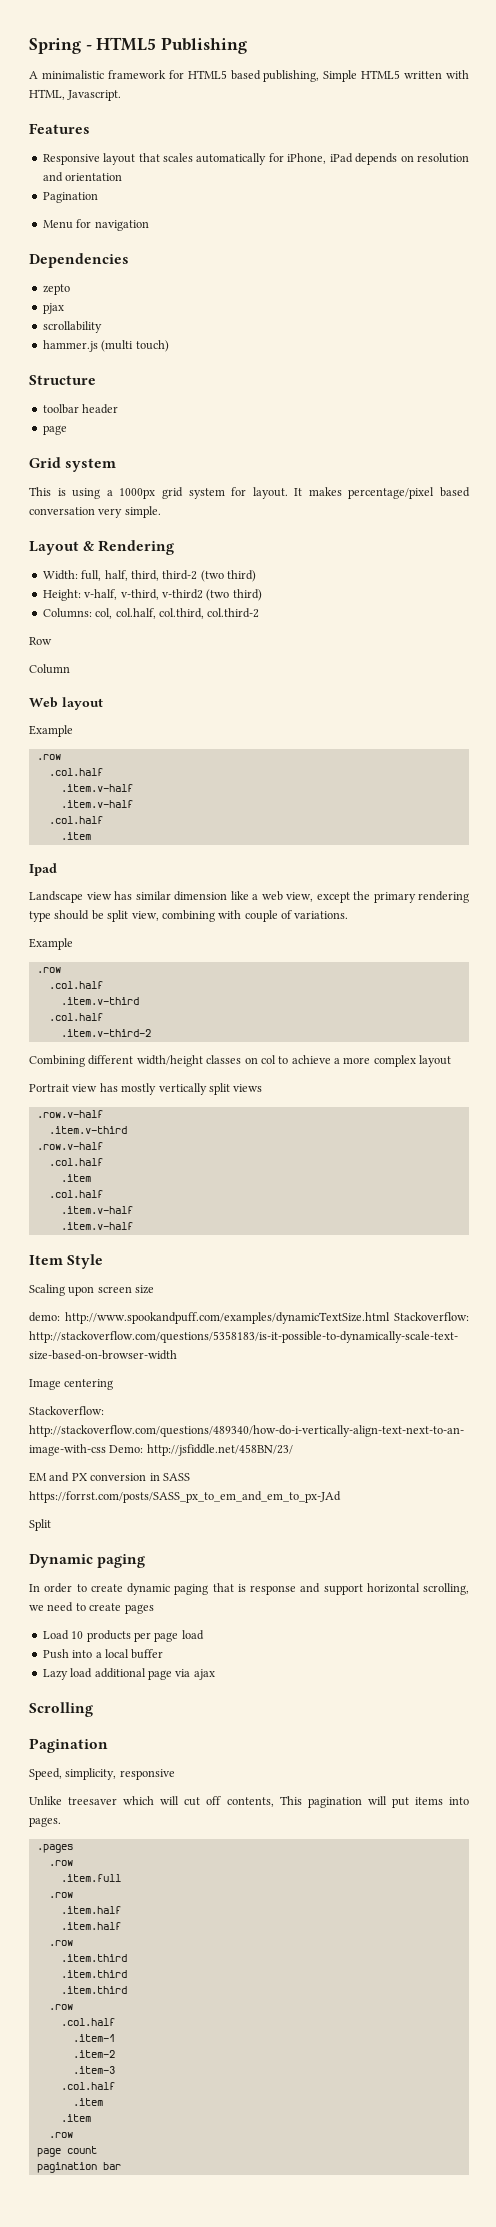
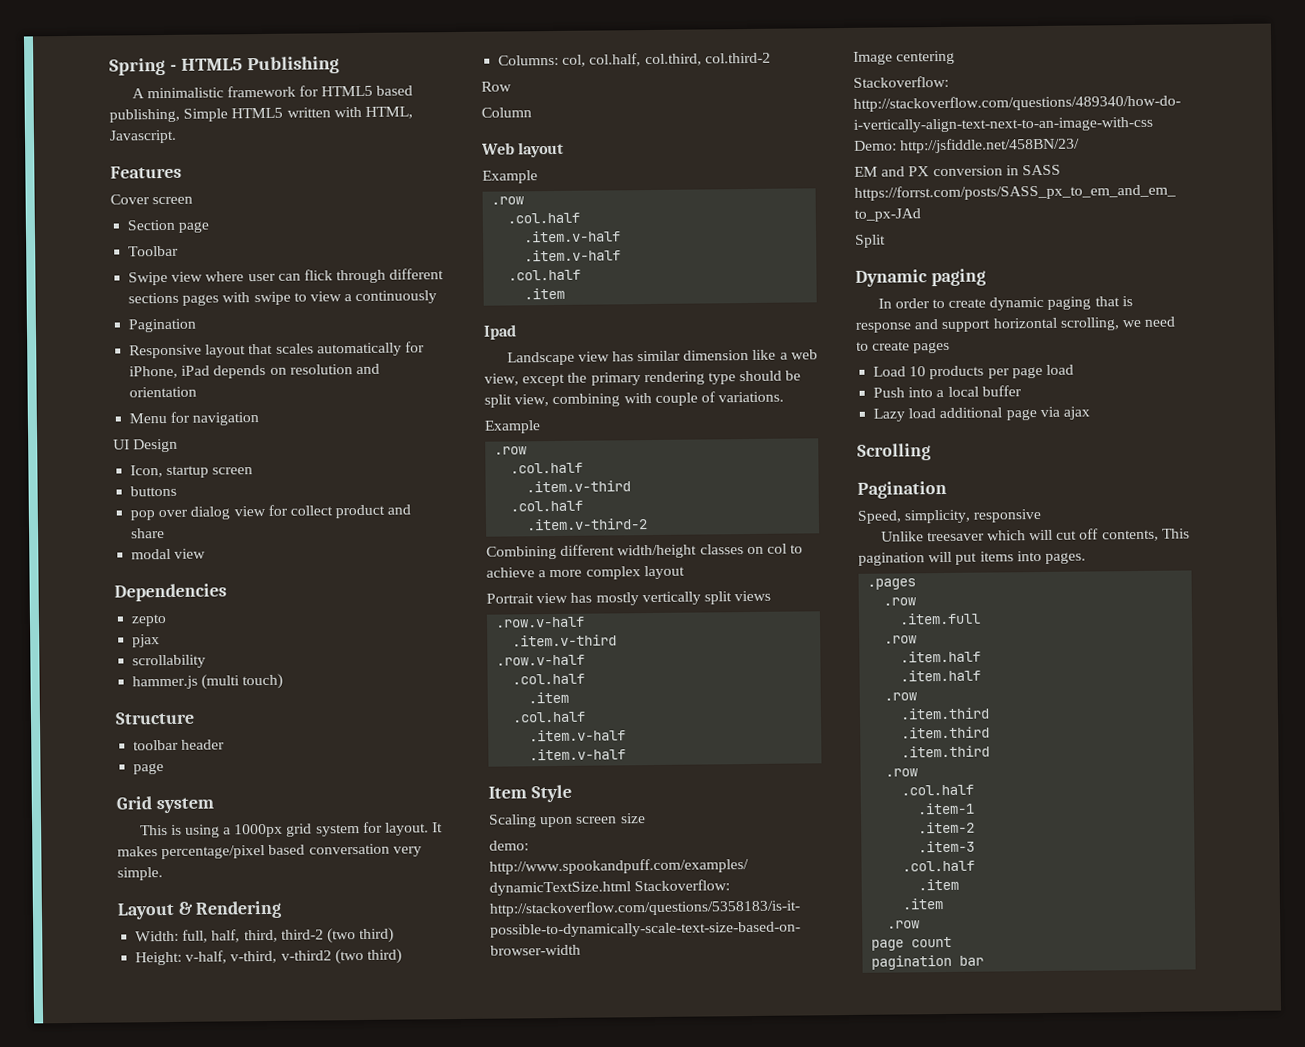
(90, 128) none -> [110,194,194,205] [127,219,210,233] [128,245,180,257] [128,268,445,286] [128,290,438,306] [128,318,198,333] // Cover screen // Section page // Toolbar // Swipe view where user can flick through different sections pages with swipe to view a continuously // Pagination
[42,192,98,203] // Pagination -> (198, 392) none
(149, 225) none -> [113,438,179,453] [130,465,254,479] [130,485,178,497] [130,504,412,521] [131,528,166,539] [131,548,207,560] // UI Design // Icon, startup screen // buttons // pop over dialog view for collect product and share // modal view

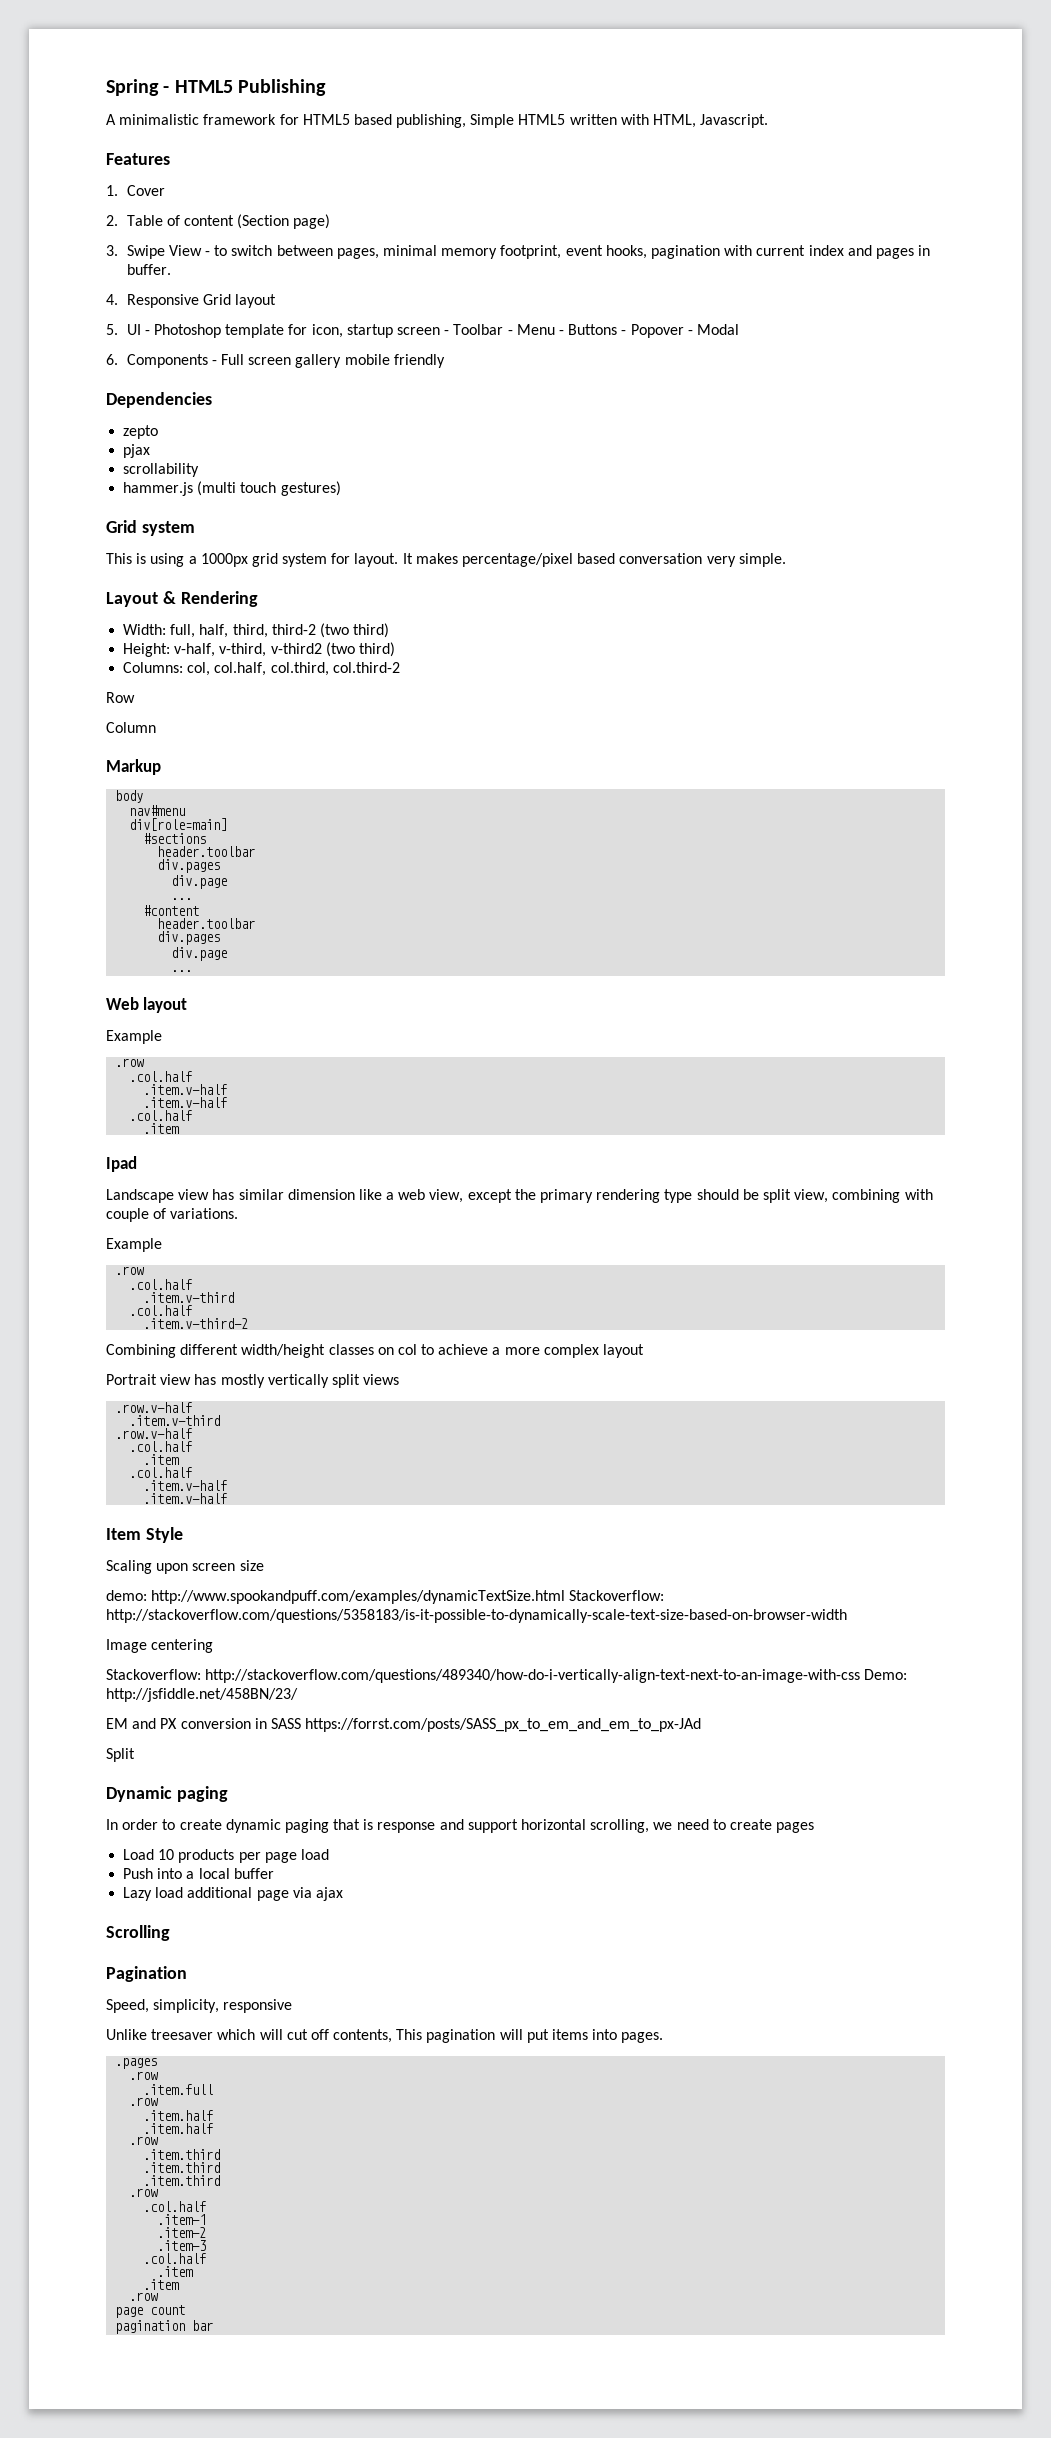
(182, 172) none -> [106,185,118,196] 1.
[152,196,194,205] [127,219,210,233] [128,245,180,257] [128,268,445,286] [128,290,438,306] [128,318,198,333] [129,341,425,359] [129,363,380,379] [129,386,198,398] [129,411,260,426] [113,438,179,453] [130,465,254,479] [130,485,178,497] [130,504,412,521] [131,528,166,539] [131,548,207,560] screen // Section page // Toolbar // Swipe view where user can flick through different sections pages with swipe to view a continuously // Pagination // Responsive layout that scales automatically for iPhone, iPad depends on resolution and orientation // Menu for navigation // UI Design // Icon, startup screen // buttons // pop over dialog view for collect product and share // modal view -> [106,214,331,229] [106,245,931,259] [126,264,171,275] [106,294,277,308] [106,324,739,338] [106,354,445,368] // 2. Table of content (Section page) // 3. Swipe View - to switch between pages, minimal memory footprint, event hooks, pagination with current index and pages in buffer. // 4. Responsive Grid layout // 5. UI - Photoshop template for icon, startup screen - Toolbar - Menu - Buttons - Popover - Modal // 6. Components - Full screen gallery mobile friendly
[242,673,284,690] [115,711,195,725] [133,739,226,751] [133,763,165,775] touch) // Structure // toolbar header // page -> [240,481,341,496] touch gestures)
(532, 112) none -> [106,759,161,775] [115,790,144,803] [129,805,186,816] [129,818,228,831] [143,833,207,844] [157,846,256,857] [157,859,221,873] [171,875,228,889] [171,898,193,900] [143,905,200,916] [157,918,256,929] [157,931,221,945] [171,947,228,961] [171,970,193,972] // Markup // body // nav#menu // div[role=main] // #sections // header.toolbar // div.pages // div.page // ... // #content // header.toolbar // div.pages // div.page // ...

